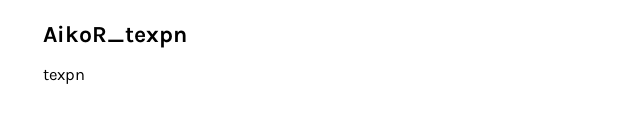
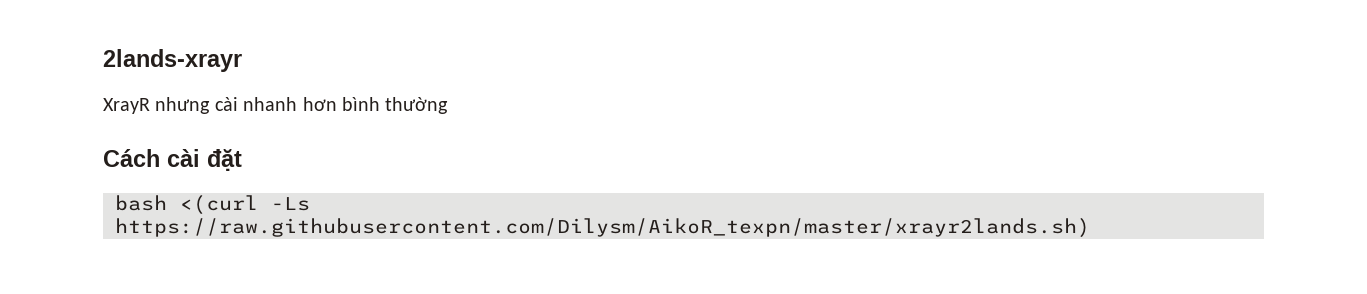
[43,25,187,48] [43,69,85,84] AikoR_texpn // texpn -> [103,49,242,72] [103,97,449,114] [103,149,242,171] [115,195,310,215] [115,218,1090,238] 2lands-xrayr // XrayR nhưng cài nhanh hơn bình thường // Cách cài đặt // bash <(curl -Ls https://raw.githubusercontent.com/Dilysm/AikoR_texpn/master/xrayr2lands.sh)

